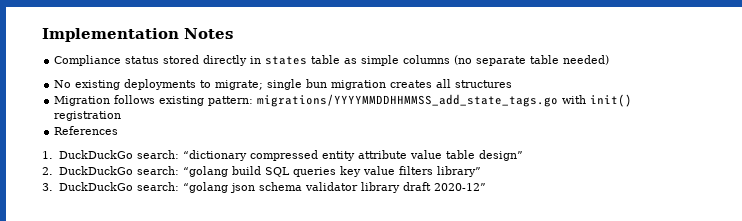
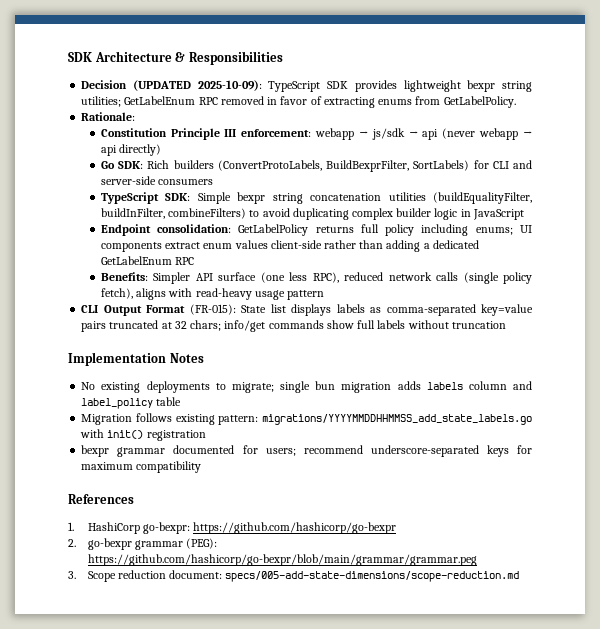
[42,28,233,42] [54,55,610,66] Implementation Notes // Compliance status stored directly in states table as simple columns (no separate table needed) -> [68,51,283,65] [81,80,533,92] [81,96,516,108] [81,112,136,121] [100,128,532,140] [100,144,162,156] [100,160,532,172] [100,176,214,185] [100,192,532,204] [100,208,524,220] [100,224,532,236] [100,240,479,252] [100,256,195,265] [100,272,532,284] [100,288,325,300] [81,304,533,316] [81,320,506,332] [68,352,204,366] SDK Architecture & Responsibilities // Decision (UPDATED 2025-10-09): TypeScript SDK provides lightweight bexpr string utilities; GetLabelEnum RPC removed in favor of extracting enums from GetLabelPolicy. // Rationale: // Constitution Principle III enforcement: webapp → js/sdk → api (never webapp → api directly) // Go SDK: Rich builders (ConvertProtoLabels, BuildBexprFilter, SortLabels) for CLI and server-side consumers // TypeScript SDK: Simple bexpr string concatenation utilities (buildEqualityFilter, buildInFilter, combineFilters) to avoid duplicating complex builder logic in JavaScript // Endpoint consolidation: GetLabelPolicy returns full policy including enums; UI components extract enum values client-side rather than adding a dedicated GetLabelEnum RPC // Benefits: Simpler API surface (one less RPC), reduced network calls (single policy fetch), aligns with read-heavy usage pattern // CLI Output Format (FR-015): State list displays labels as comma-separated key=value pairs truncated at 32 chars; info/get commands show full labels without truncation // Implementation Notes
[390,79,513,88] creates all structures -> [397,381,533,390] [81,397,182,409] adds labels column and label_policy table
[257,94,559,107] migrations/YYYYMMDDHHMMSS_add_state_tags.go -> [261,414,532,425] migrations/YYYYMMDDHHMMSS_add_state_labels.go
[54,126,119,135] [42,150,523,161] [42,166,481,177] [42,182,486,193] References // 1. DuckDuckGo search: “dictionary compressed entity attribute value table design” // 2. DuckDuckGo search: “golang build SQL queries key value filters library” // 3. DuckDuckGo search: “golang json schema validator library draft 2020-12” -> [81,445,532,457] [81,461,202,473] [68,494,134,504] [68,522,397,534] [68,538,218,550] [87,554,477,566] [68,570,520,582] bexpr grammar documented for users; recommend underscore-separated keys for maximum compatibility // References // 1. HashiCorp go-bexpr: https://github.com/hashicorp/go-bexpr // 2. go-bexpr grammar (PEG): https://github.com/hashicorp/go-bexpr/blob/main/grammar/grammar.peg // 3. Scope reduction document: specs/005-add-state-dimensions/scope-reduction.md

